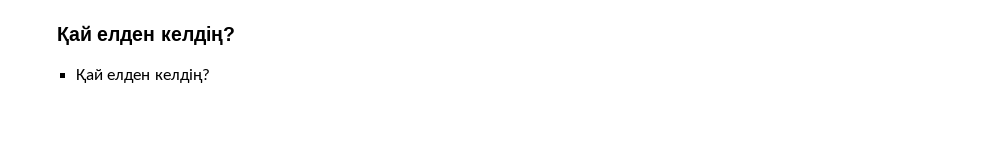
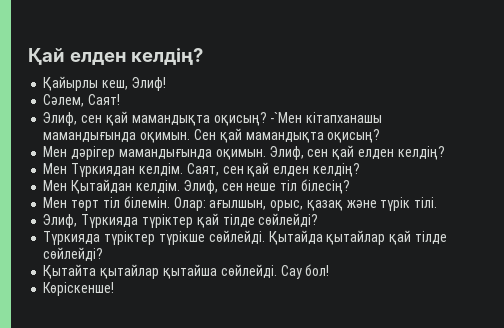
[75,69,210,83] Қай елден келдің? -> [43,76,166,91] [43,94,121,107] [43,111,383,126] [43,128,381,143] [43,145,445,160] [43,162,360,177] [43,179,350,194] [43,196,438,211] [43,213,319,228] [43,230,447,245] [43,247,104,261] [43,264,330,279] [43,282,115,296] Қайырлы кеш, Элиф! // Сәлем, Саят! // Элиф, сен қай мамандықта оқисың? -`Мен кітапханашы мамандығында оқимын. Сен қай мамандықта оқисың? // Мен дәрігер мамандығында оқимын. Элиф, сен қай елден келдің? // Мен Түркиядан келдім. Саят, сен қай елден келдің? // Мен Қытайдан келдім. Элиф, сен неше тіл білесің? // Мен төрт тіл білемін. Олар: ағылшын, орыс, қазақ және түрік тілі. // Элиф, Түркияда түріктер қай тілде сөйлейді? // Түркияда түріктер түрікше сөйлейді. Қытайда қытайлар қай тілде сөйлейді? // Қытайта қытайлар қытайша сөйлейді. Сау бол! // Көріскенше!

